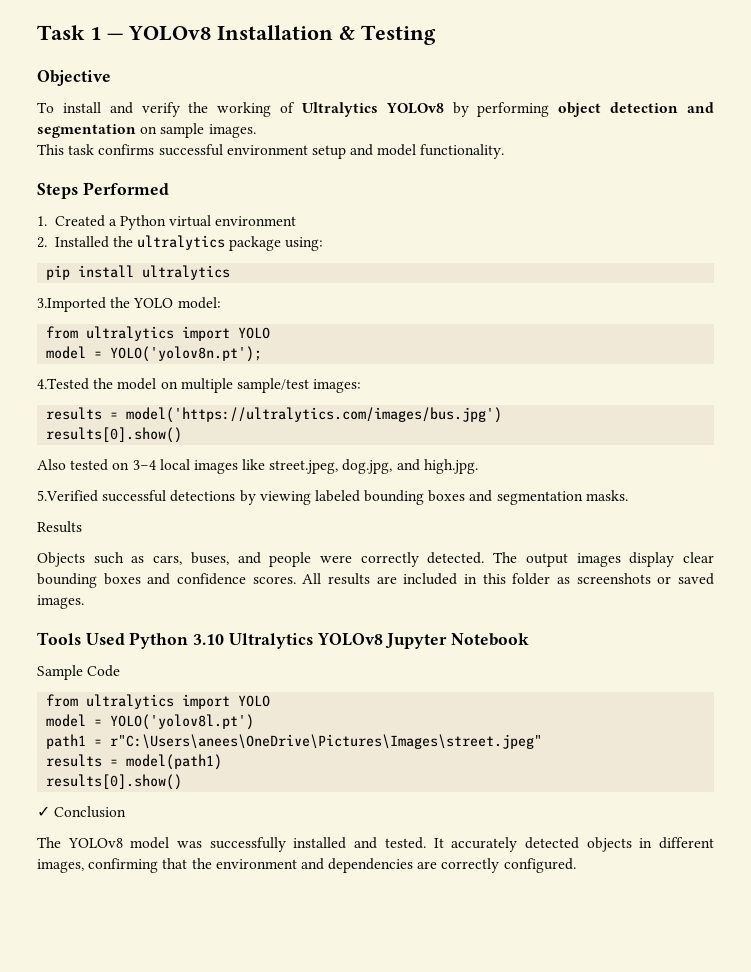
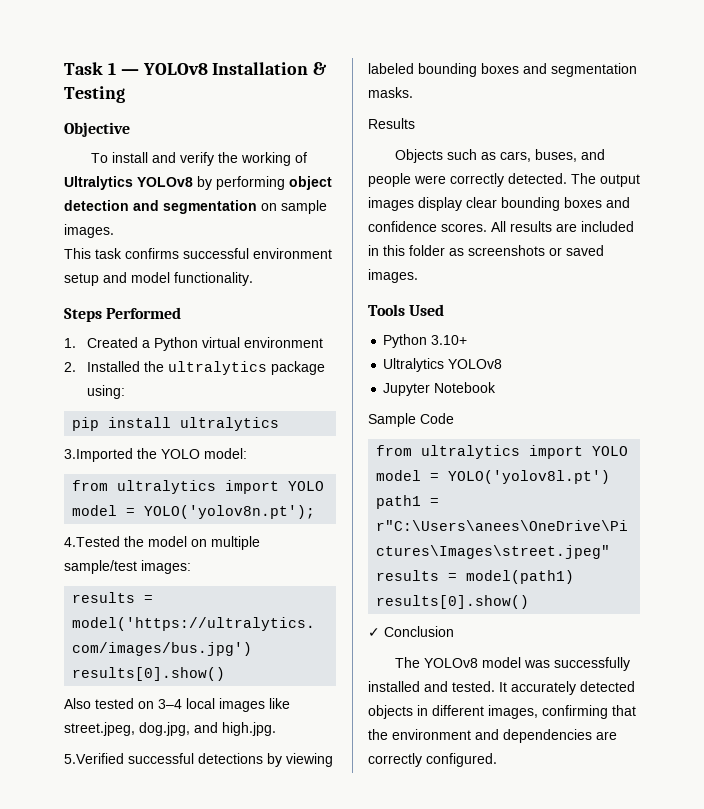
[129,632,383,649] Python 3.10 Ultralytics YOLOv8 -> [383,334,468,348] [383,358,503,372] // Python 3.10+ // Ultralytics YOLOv8 //

